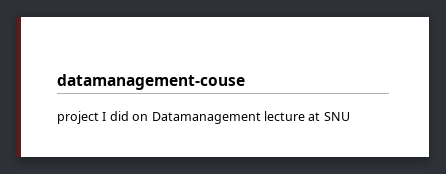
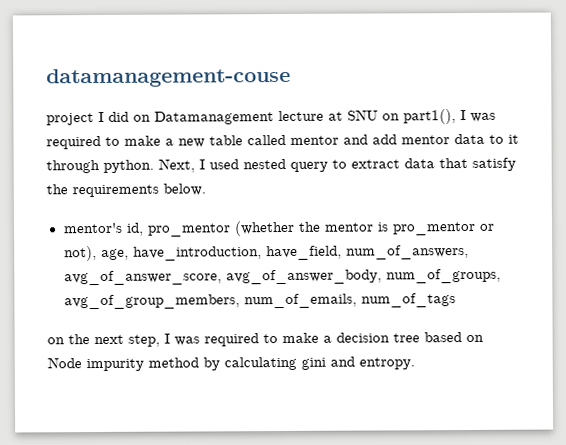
(350, 116) none -> [382,109,496,125] [46,133,519,150] [46,157,516,174] [46,183,206,198] [63,220,495,237] [63,244,469,262] [63,268,501,286] [63,293,456,310] [47,332,484,347] [47,356,415,372] on part1(), I was required to make a new table called mentor and add mentor data to it through python. Next, I used nested query to extract data that satisfy the requirements below. // mentor's id, pro_mentor (whether the mentor is pro_mentor or not), age, have_introduction, have_field, num_of_answers, avg_of_answer_score, avg_of_answer_body, num_of_groups, avg_of_group_members, num_of_emails, num_of_tags // on the next step, I was required to make a decision tree based on Node impurity method by calculating gini and entropy.

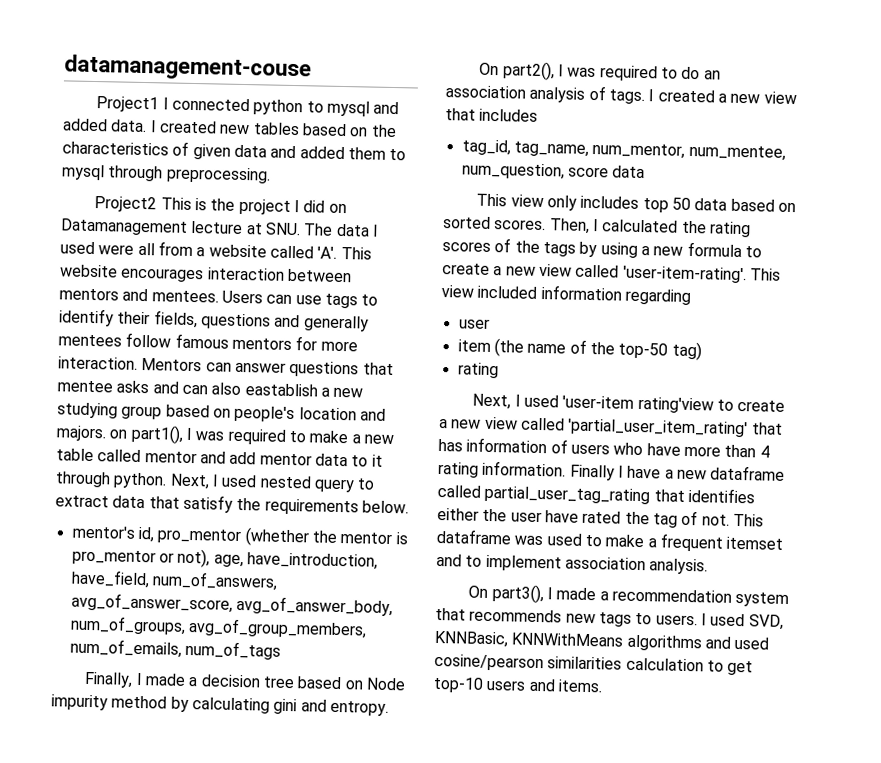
(291, 77) none -> [96,96,400,117] [62,118,397,138] [62,141,407,161] [61,164,271,184] [94,196,236,213] Project1 I connected python to mysql and added data. I created new tables based on the characteristics of given data and added them to mysql through preprocessing. // Project2 This is the
[347,109,378,121] SNU -> [264,222,379,237] [60,241,372,260] [60,264,352,283] [59,288,379,309] [59,308,369,332] [58,332,358,352] [58,356,394,378] [57,380,364,398] [57,402,386,423] [56,425,107,442] SNU. The data I used were all from a website called 'A'. This website encourages interaction between mentors and mentees. Users can use tags to identify their fields, questions and generally mentees follow famous mentors for more interaction. Mentors can answer questions that mentee asks and can also eastablish a new studying group based on people's location and majors.
[47,332,319,347] on the next step, I was required to make -> [84,671,187,688] Finally, I made
(415, 363) none -> [479,61,721,82] [445,85,797,105] [445,108,539,122] [461,139,786,161] [461,162,646,180] [476,193,797,213] [443,216,751,238] [442,238,762,258] [442,263,781,284] [441,284,691,306] [458,318,490,329] [457,338,702,361] [457,362,499,379] [472,393,786,414] [439,416,783,438] [438,437,770,458] [438,460,786,481] [437,484,755,505] [437,507,764,528] [436,528,784,552] [436,553,709,575] [468,584,790,608] [435,607,784,630] [434,630,770,652] [434,653,754,676] [433,676,603,693] // On part2(), I was required to do an association analysis of tags. I created a new view that includes // tag_id, tag_name, num_mentor, num_mentee, num_question, score data // This view only includes top 50 data based on sorted scores. Then, I calculated the rating scores of the tags by using a new formula to create a new view called 'user-item-rating'. This view included information regarding // user // item (the name of the top-50 tag) // rating // Next, I used 'user-item rating'view to create a new view called 'partial_user_item_rating' that has information of users who have more than 4 rating information. Finally I have a new dataframe called partial_user_tag_rating that identifies either the user have rated the tag of not. This dataframe was used to make a frequent itemset and to implement association analysis. // On part3(), I made a recommendation system that recommends new tags to users. I used SVD, KNNBasic, KNNWithMeans algorithms and used cosine/pearson similarities calculation to get top-10 users and items.

